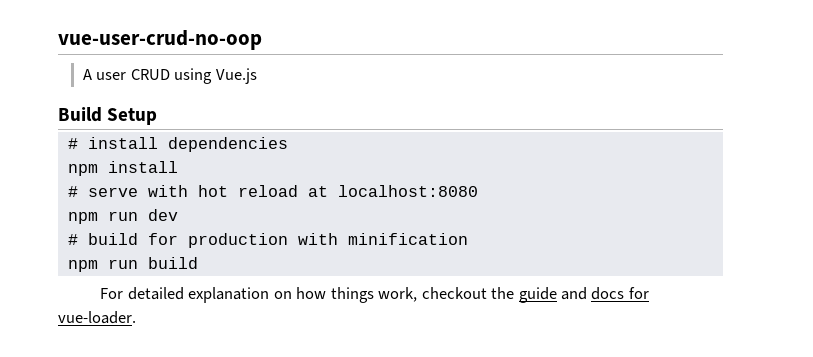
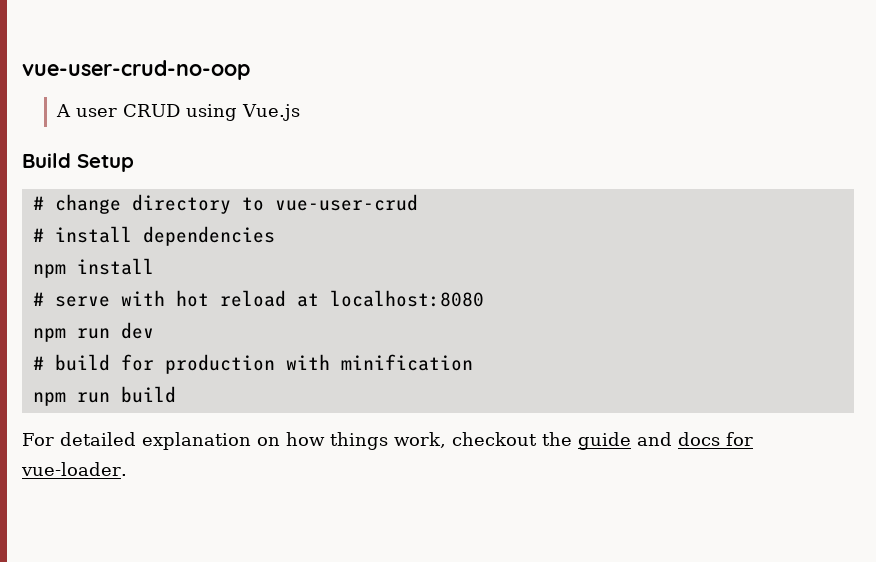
(158, 116) none -> [32,194,418,214] // # change directory to vue-user-crud

